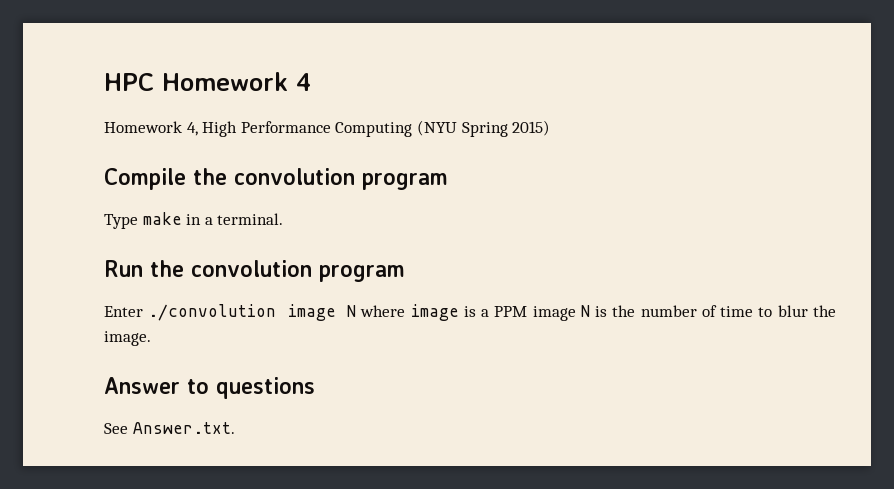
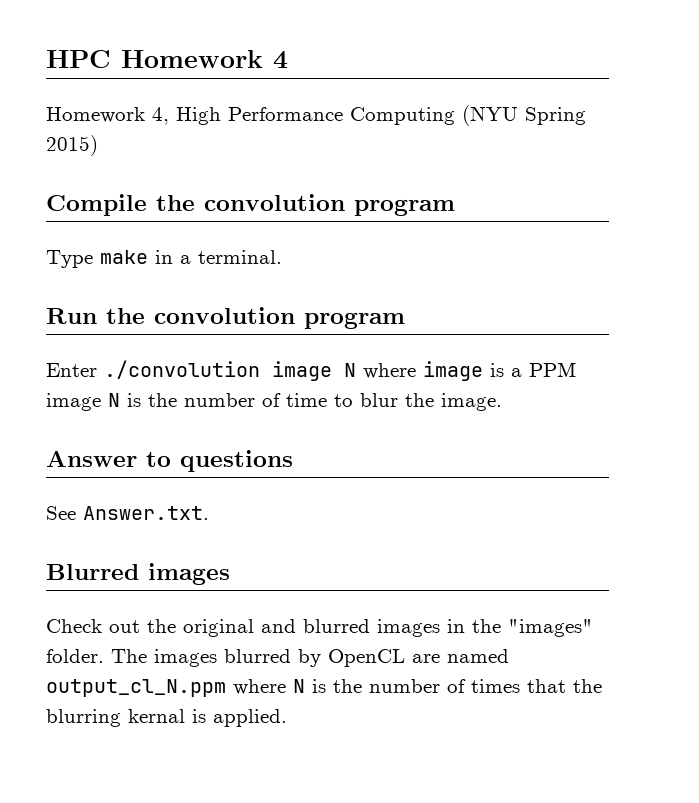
(235, 428) none -> [46,563,230,585] [46,619,593,637] [46,649,509,667] [46,679,602,697] [46,709,287,727] // Blurred images // Check out the original and blurred images in the "images" folder. The images blurred by OpenCL are named output_cl_N.ppm where N is the number of times that the blurring kernal is applied.

